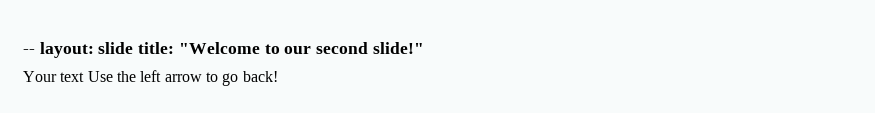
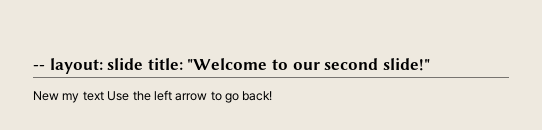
[23,71,57,82] Your -> [33,91,80,103] New my

